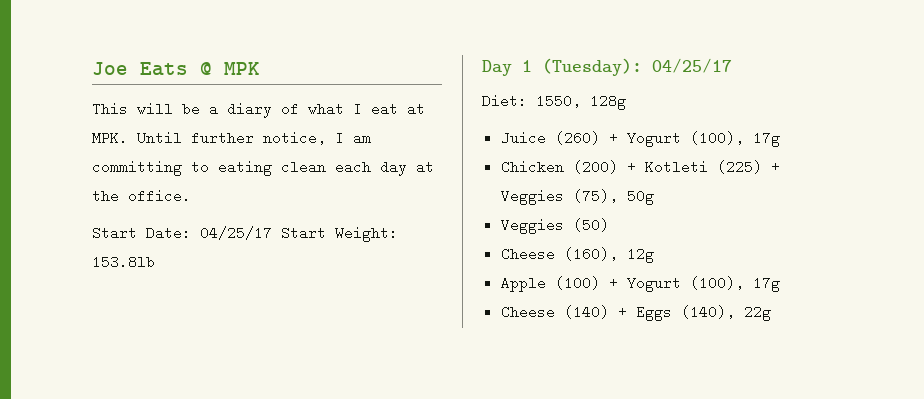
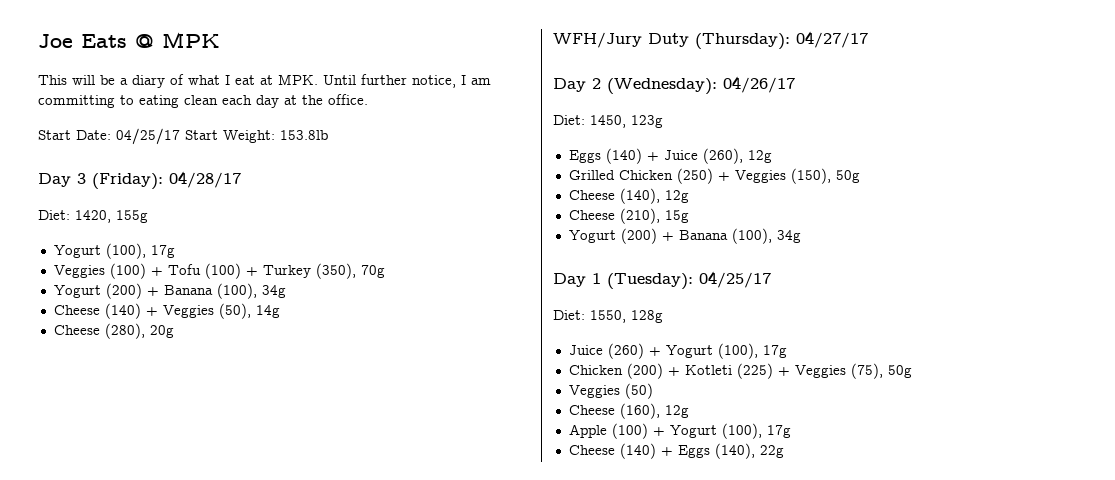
(155, 262) none -> [38,171,241,190] [38,210,148,223] [53,243,175,259] [53,263,385,279] [53,283,286,299] [53,303,280,319] [53,323,174,339] [553,31,868,50] [553,76,795,95] [553,115,663,128] [568,148,772,164] [568,168,860,184] [568,188,689,204] [568,208,689,224] [568,228,801,244] // Day 3 (Friday): 04/28/17 // Diet: 1420, 155g // Yogurt (100), 17g // Veggies (100) + Tofu (100) + Turkey (350), 70g // Yogurt (200) + Banana (100), 34g // Cheese (140) + Veggies (50), 14g // Cheese (280), 20g // WFH/Jury Duty (Thursday): 04/27/17 // Day 2 (Wednesday): 04/26/17 // Diet: 1450, 123g // Eggs (140) + Juice (260), 12g // Grilled Chicken (250) + Veggies (150), 50g // Cheese (140), 12g // Cheese (210), 15g // Yogurt (200) + Banana (100), 34g

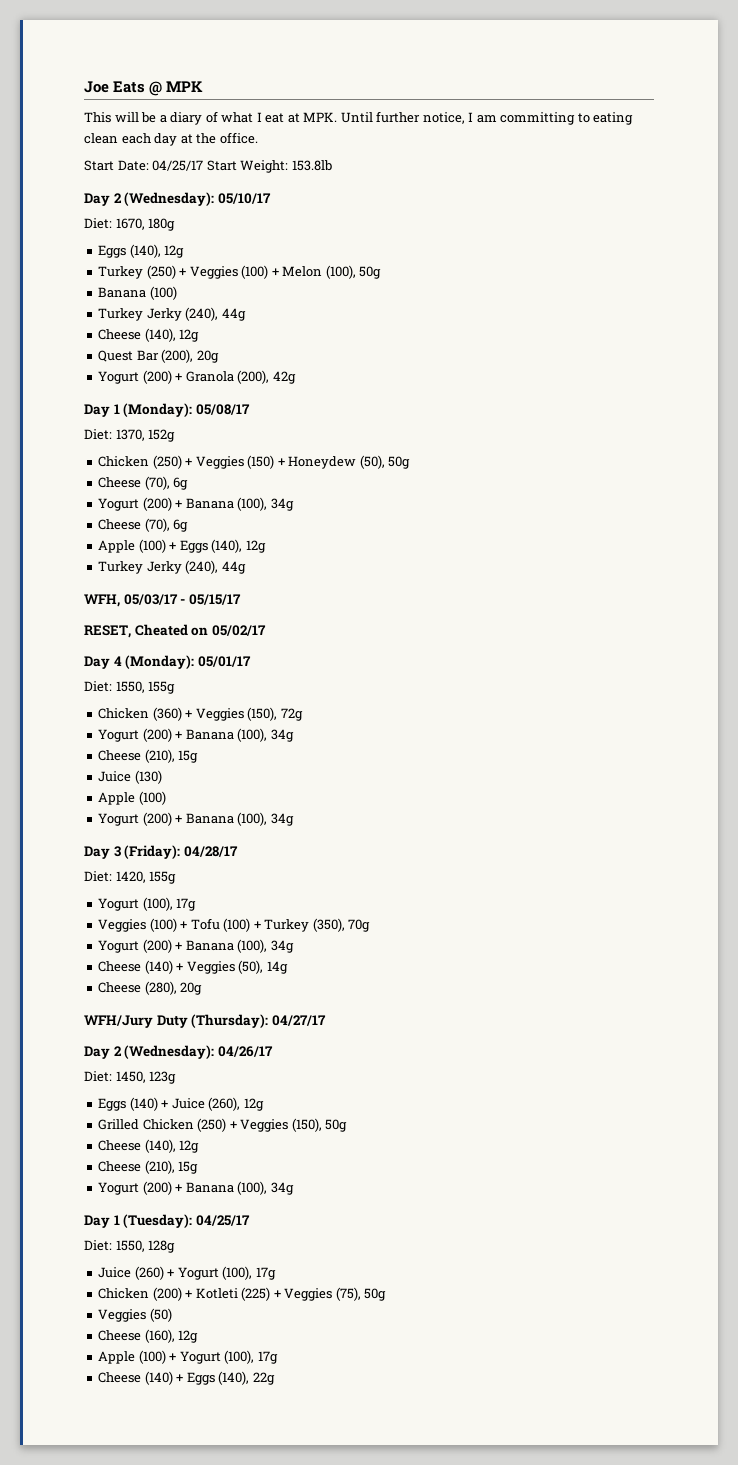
(328, 135) none -> [84,192,271,206] [84,218,176,231] [98,244,185,258] [98,265,382,279] [98,286,177,300] [98,307,246,321] [98,328,200,342] [98,349,219,363] [98,370,296,384] [84,403,250,417] [84,429,176,442] [98,455,411,469] [98,476,189,490] [98,497,294,511] [98,518,189,532] [98,539,266,553] [98,560,246,574] [84,594,241,607] [84,624,266,638] [84,655,251,669] [84,681,176,694] [98,707,303,721] [98,728,294,742] [98,749,199,763] [98,770,162,784] [98,791,166,805] [98,812,294,826] // Day 2 (Wednesday): 05/10/17 // Diet: 1670, 180g // Eggs (140), 12g // Turkey (250) + Veggies (100) + Melon (100), 50g // Banana (100) // Turkey Jerky (240), 44g // Cheese (140), 12g // Quest Bar (200), 20g // Yogurt (200) + Granola (200), 42g // Day 1 (Monday): 05/08/17 // Diet: 1370, 152g // Chicken (250) + Veggies (150) + Honeydew (50), 50g // Cheese (70), 6g // Yogurt (200) + Banana (100), 34g // Cheese (70), 6g // Apple (100) + Eggs (140), 12g // Turkey Jerky (240), 44g // WFH, 05/03/17 - 05/15/17 // RESET, Cheated on 05/02/17 // Day 4 (Monday): 05/01/17 // Diet: 1550, 155g // Chicken (360) + Veggies (150), 72g // Yogurt (200) + Banana (100), 34g // Cheese (210), 15g // Juice (130) // Apple (100) // Yogurt (200) + Banana (100), 34g

